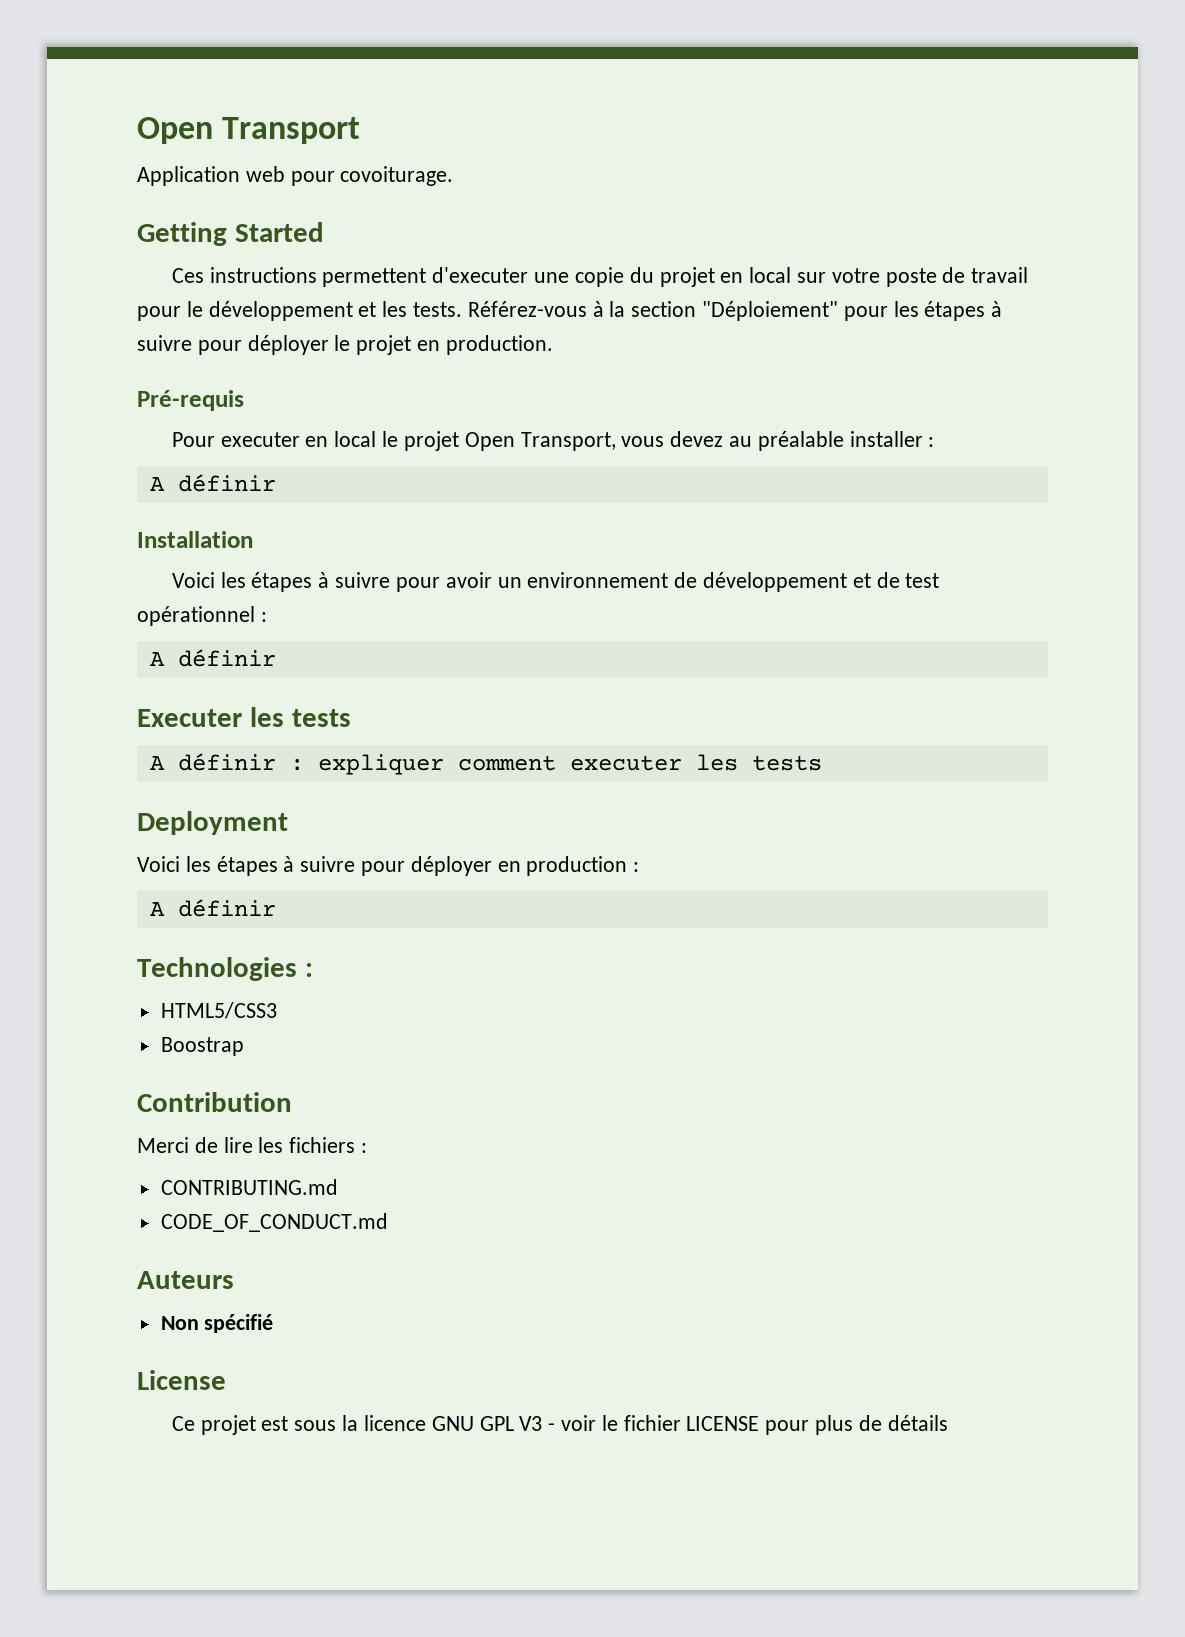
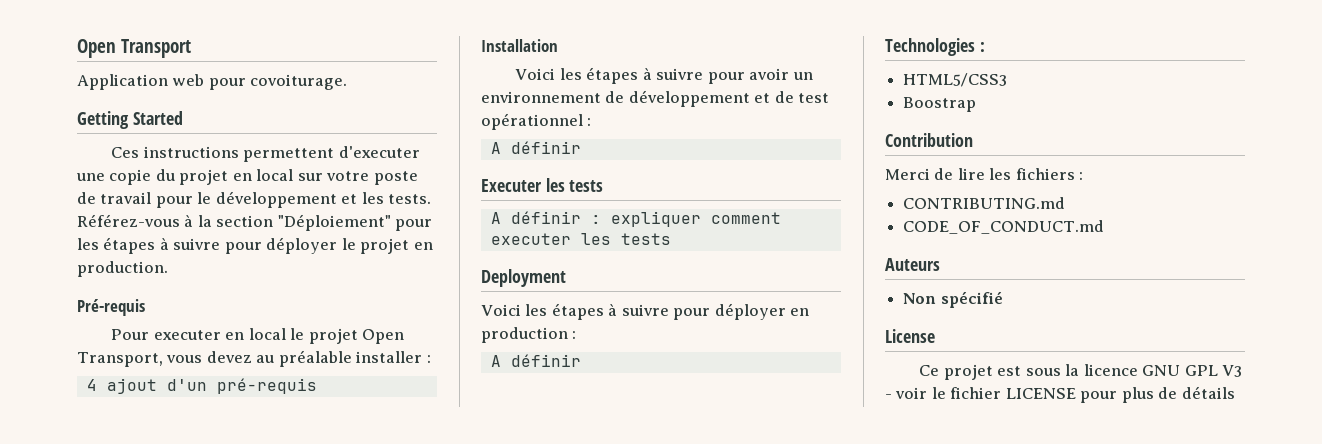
[149,474,276,492] A définir -> [86,378,317,394] 4 ajout d'un pré-requis

